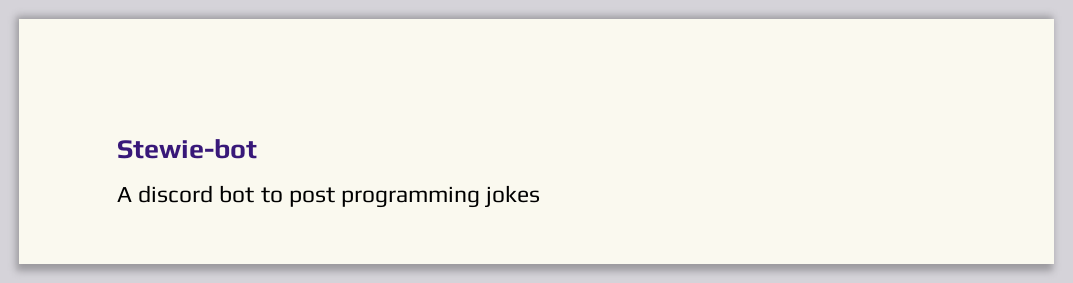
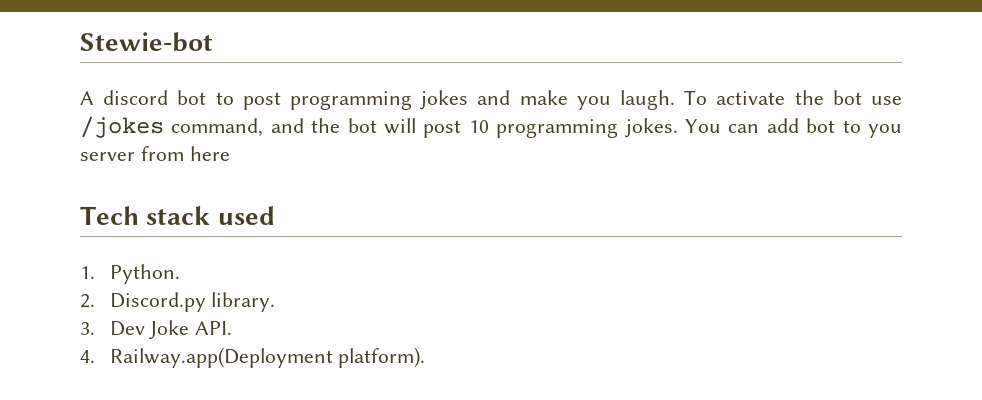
(541, 196) none -> [477,90,903,110] [80,116,902,138] [80,146,230,161] [80,206,275,225] [80,264,180,284] [80,292,276,312] [80,320,233,339] [80,347,426,368] and make you laugh. To activate the bot use /jokes command, and the bot will post 10 programming jokes. You can add bot to you server from here // Tech stack used // 1. Python. // 2. Discord.py library. // 3. Dev Joke API. // 4. Railway.app(Deployment platform).

